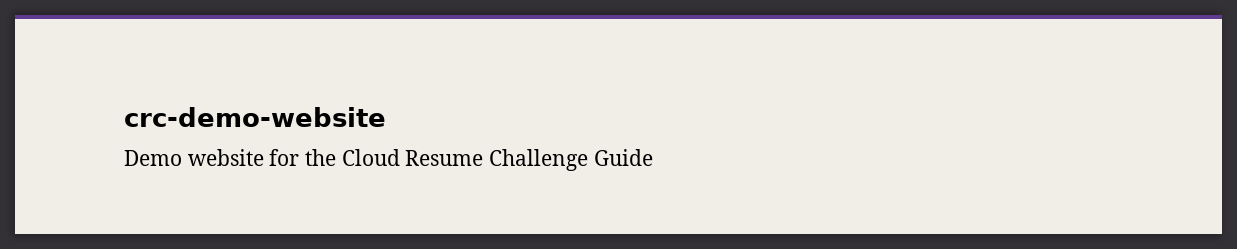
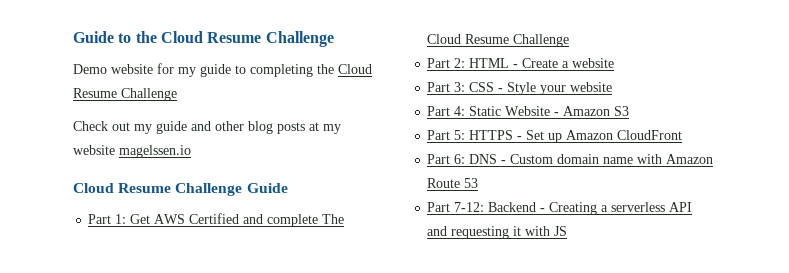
[124,107,386,127] crc-demo-website -> [73,31,334,47] Guide to the Cloud Resume Challenge
[305,149,653,171] the Cloud Resume Challenge Guide -> [178,64,372,77] [73,88,177,101] [73,121,341,134] [73,145,191,158] [73,183,288,196] [88,213,345,227] [427,34,570,47] [427,58,615,68] [427,82,613,95] [427,106,630,116] [427,130,683,143] [427,154,714,164] [427,178,479,188] [427,202,693,215] [427,226,568,239] my guide to completing the Cloud Resume Challenge // Check out my guide and other blog posts at my website magelssen.io // Cloud Resume Challenge Guide // Part 1: Get AWS Certified and complete The Cloud Resume Challenge // Part 2: HTML - Create a website // Part 3: CSS - Style your website // Part 4: Static Website - Amazon S3 // Part 5: HTTPS - Set up Amazon CloudFront // Part 6: DNS - Custom domain name with Amazon Route 53 // Part 7-12: Backend - Creating a serverless API and requesting it with JS

